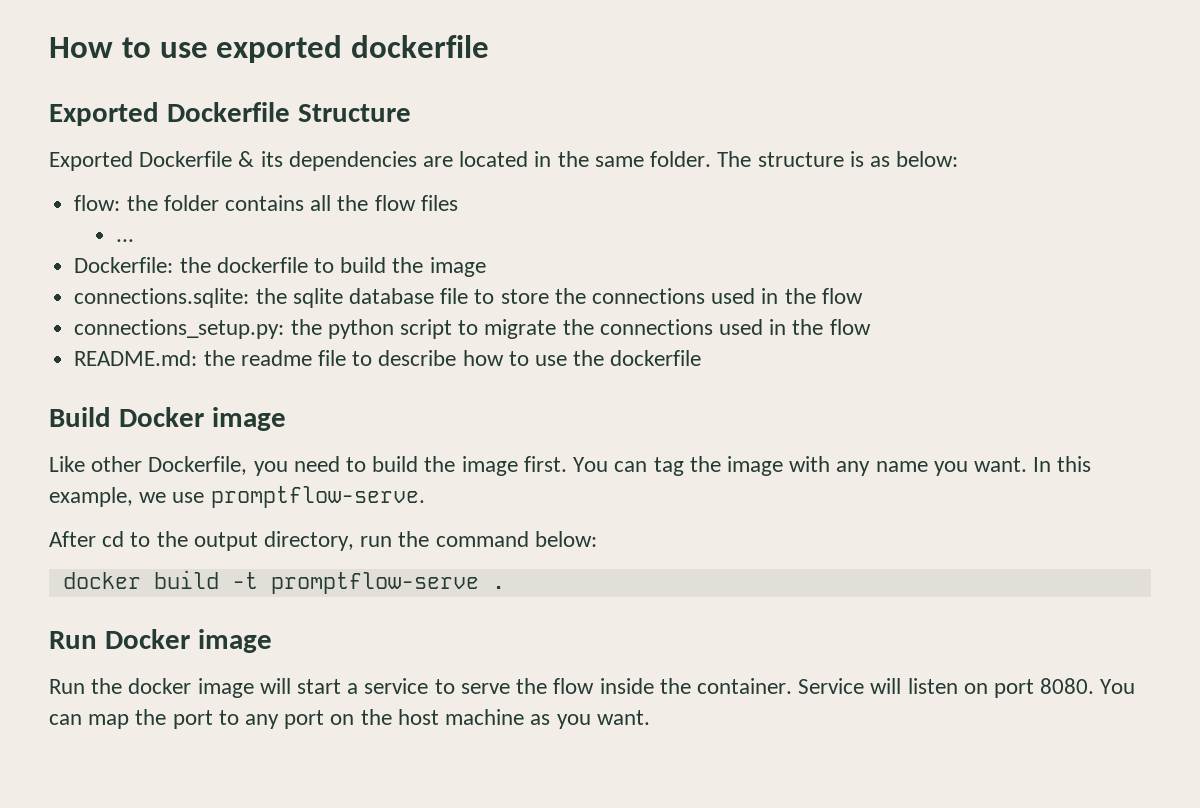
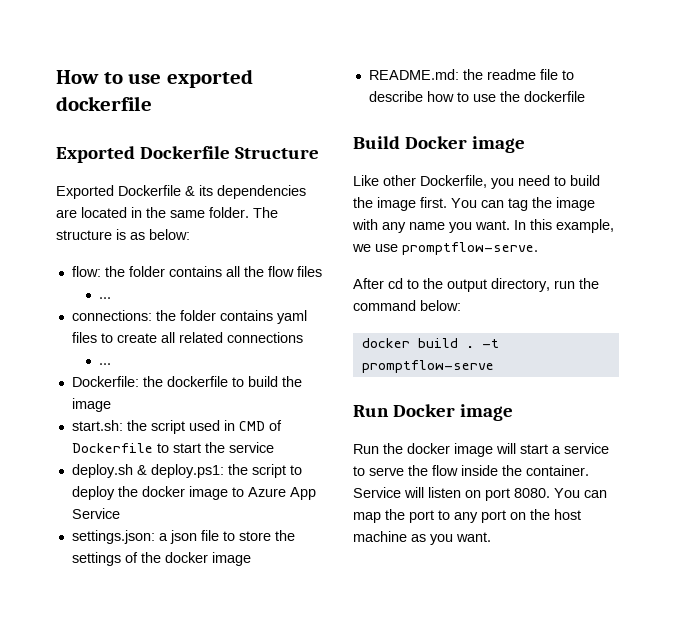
(135, 240) none -> [71,310,307,324] [71,332,303,343] [98,363,111,365] // connections: the folder contains yaml files to create all related connections // ...
[74,288,863,308] [74,319,871,339] connections.sqlite: the sqlite database file to store the connections used in the flow // connections_setup.py: the python script to migrate the connections used in the flow -> [71,420,282,434] [71,442,274,453] [71,464,302,478] [71,486,316,500] [71,508,120,519] [71,530,295,544] [71,552,251,566] start.sh: the script used in CMD of Dockerfile to start the service // deploy.sh & deploy.ps1: the script to deploy the docker image to Azure App Service // settings.json: a json file to store the settings of the docker image
(219, 579) none -> [465,346,474,348] .
[491,586,505,589] . -> (494, 366) none

